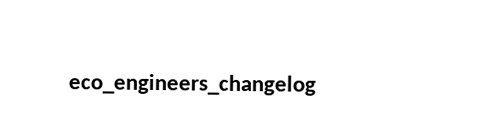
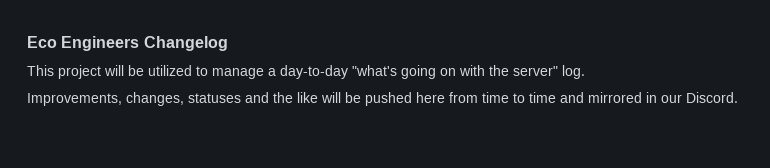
[68,73,316,96] eco_engineers_changelog -> [27,36,228,51] [27,65,585,79] [27,92,738,106] Eco Engineers Changelog // This project will be utilized to manage a day-to-day "what's going on with the server" log. // Improvements, changes, statuses and the like will be pushed here from time to time and mirrored in our Discord.

